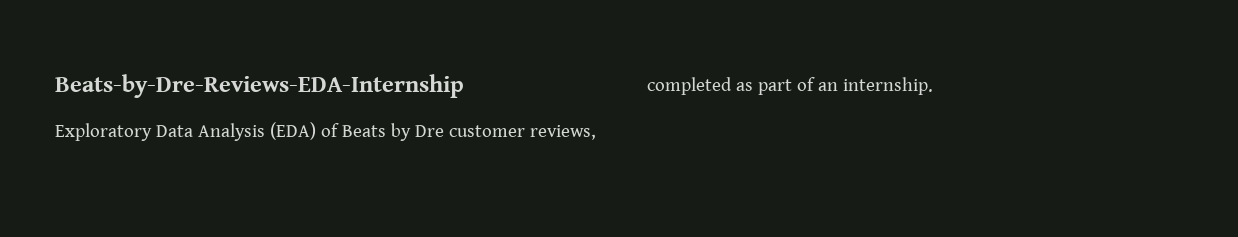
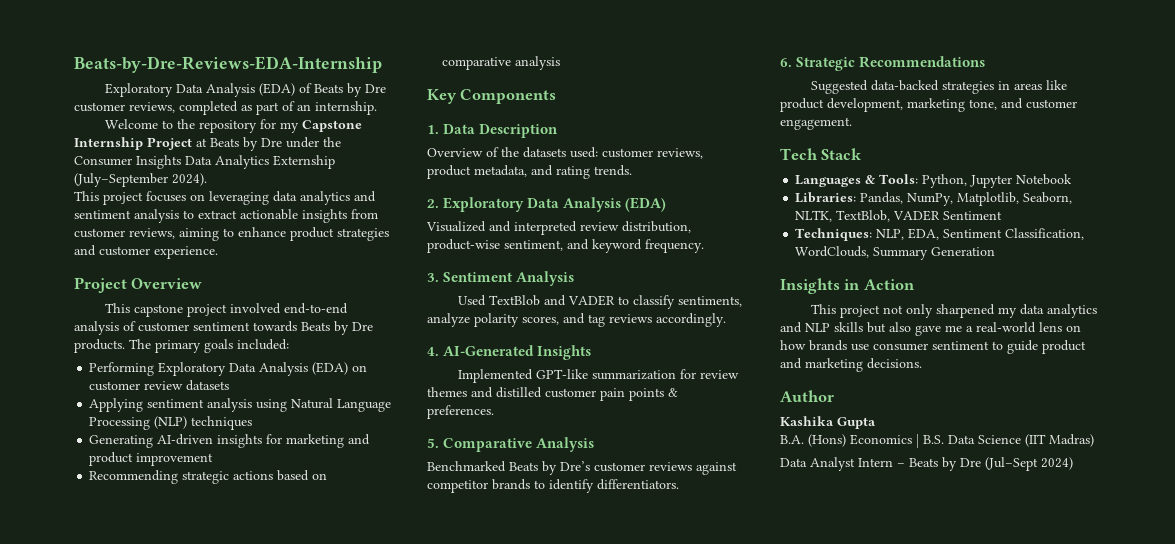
(933, 86) none -> [104,119,362,133] [74,137,341,151] [74,155,335,169] [74,173,207,187] [74,191,376,205] [74,209,378,223] [74,227,389,241] [74,245,218,259] [74,277,203,293] [104,303,348,317] [74,321,373,335] [74,339,289,353] [89,362,368,376] [89,380,230,391] [89,398,392,412] [89,416,253,430] [89,434,371,448] [89,452,214,466] [89,470,328,484] [442,56,561,70] [427,89,557,104] [427,124,559,138] [427,147,703,159] [427,165,632,179] [427,197,667,212] [426,221,691,235] [427,239,704,253] [427,271,575,286] [457,295,742,309] [427,313,726,327] [427,345,592,360] [457,369,739,383] [427,387,678,401] [427,405,494,419] [427,437,595,452] [427,461,737,475] [427,479,679,493] [780,56,986,71] [810,80,1067,94] [780,98,1077,112] [780,117,852,130] [780,148,862,160] [795,174,1073,188] [795,192,1073,206] [795,210,1003,222] [795,228,1085,241] [795,246,996,260] [780,278,915,294] [810,304,1097,318] [780,322,1081,336] [780,340,1086,354] [780,358,922,372] [780,390,834,402] [780,416,876,429] [780,434,1094,448] [780,457,1073,471] // Welcome to the repository for my Capstone Internship Project at Beats by Dre under the Consumer Insights Data Analytics Externship (July–September 2024). // This project focuses on leveraging data analytics and sentiment analysis to extract actionable insights from customer reviews, aiming to enhance product strategies and customer experience. // Project Overview // This capstone project involved end-to-end analysis of customer sentiment towards Beats by Dre products. The primary goals included: // Performing Exploratory Data Analysis (EDA) on customer review datasets // Applying sentiment analysis using Natural Language Processing (NLP) techniques // Generating AI-driven insights for marketing and product improvement // Recommending strategic actions based on comparative analysis // Key Components // 1. Data Description // Overview of the datasets used: customer reviews, product metadata, and rating trends. // 2. Exploratory Data Analysis (EDA) // Visualized and interpreted review distribution, product-wise sentiment, and keyword frequency. // 3. Sentiment Analysis // Used TextBlob and VADER to classify sentiments, analyze polarity scores, and tag reviews accordingly. // 4. AI-Generated Insights // Implemented GPT-like summarization for review themes and distilled customer pain points & preferences. // 5. Comparative Analysis // Benchmarked Beats by Dre’s customer reviews against competitor brands to identify differentiators. // 6. Strategic Recommendations // Suggested data-backed strategies in areas like product development, marketing tone, and customer engagement. // Tech Stack // Languages & Tools: Python, Jupyter Notebook // Libraries: Pandas, NumPy, Matplotlib, Seaborn, NLTK, TextBlob, VADER Sentiment // Techniques: NLP, EDA, Sentiment Classification, WordClouds, Summary Generation // Insights in Action // This project not only sharpened my data analytics and NLP skills but also gave me a real-world lens on how brands use consumer sentiment to guide product and marketing decisions. // Author // Kashika Gupta // B.A. (Hons) Economics | B.S. Data Science (IIT Madras) // Data Analyst Intern – Beats by Dre (Jul–Sept 2024)

